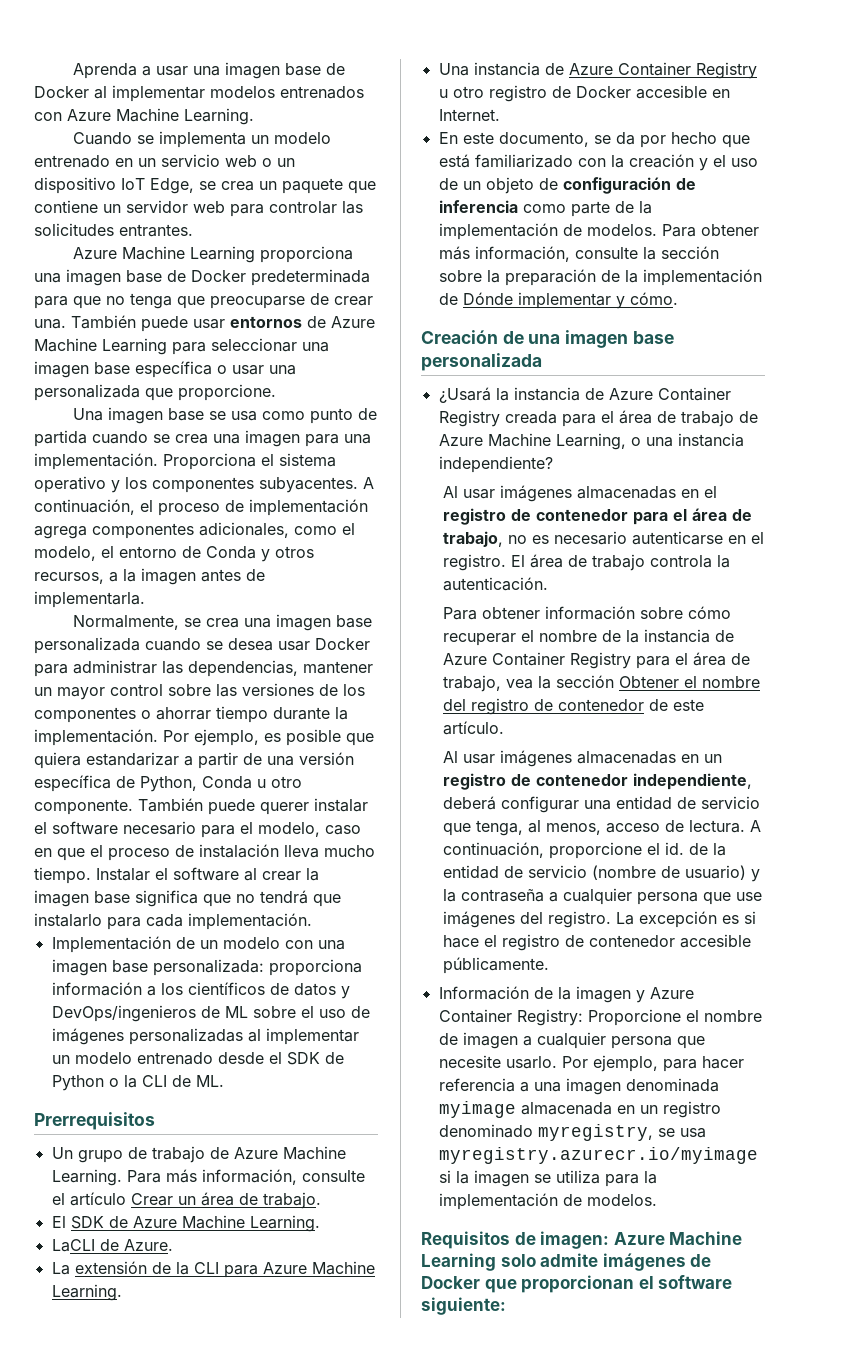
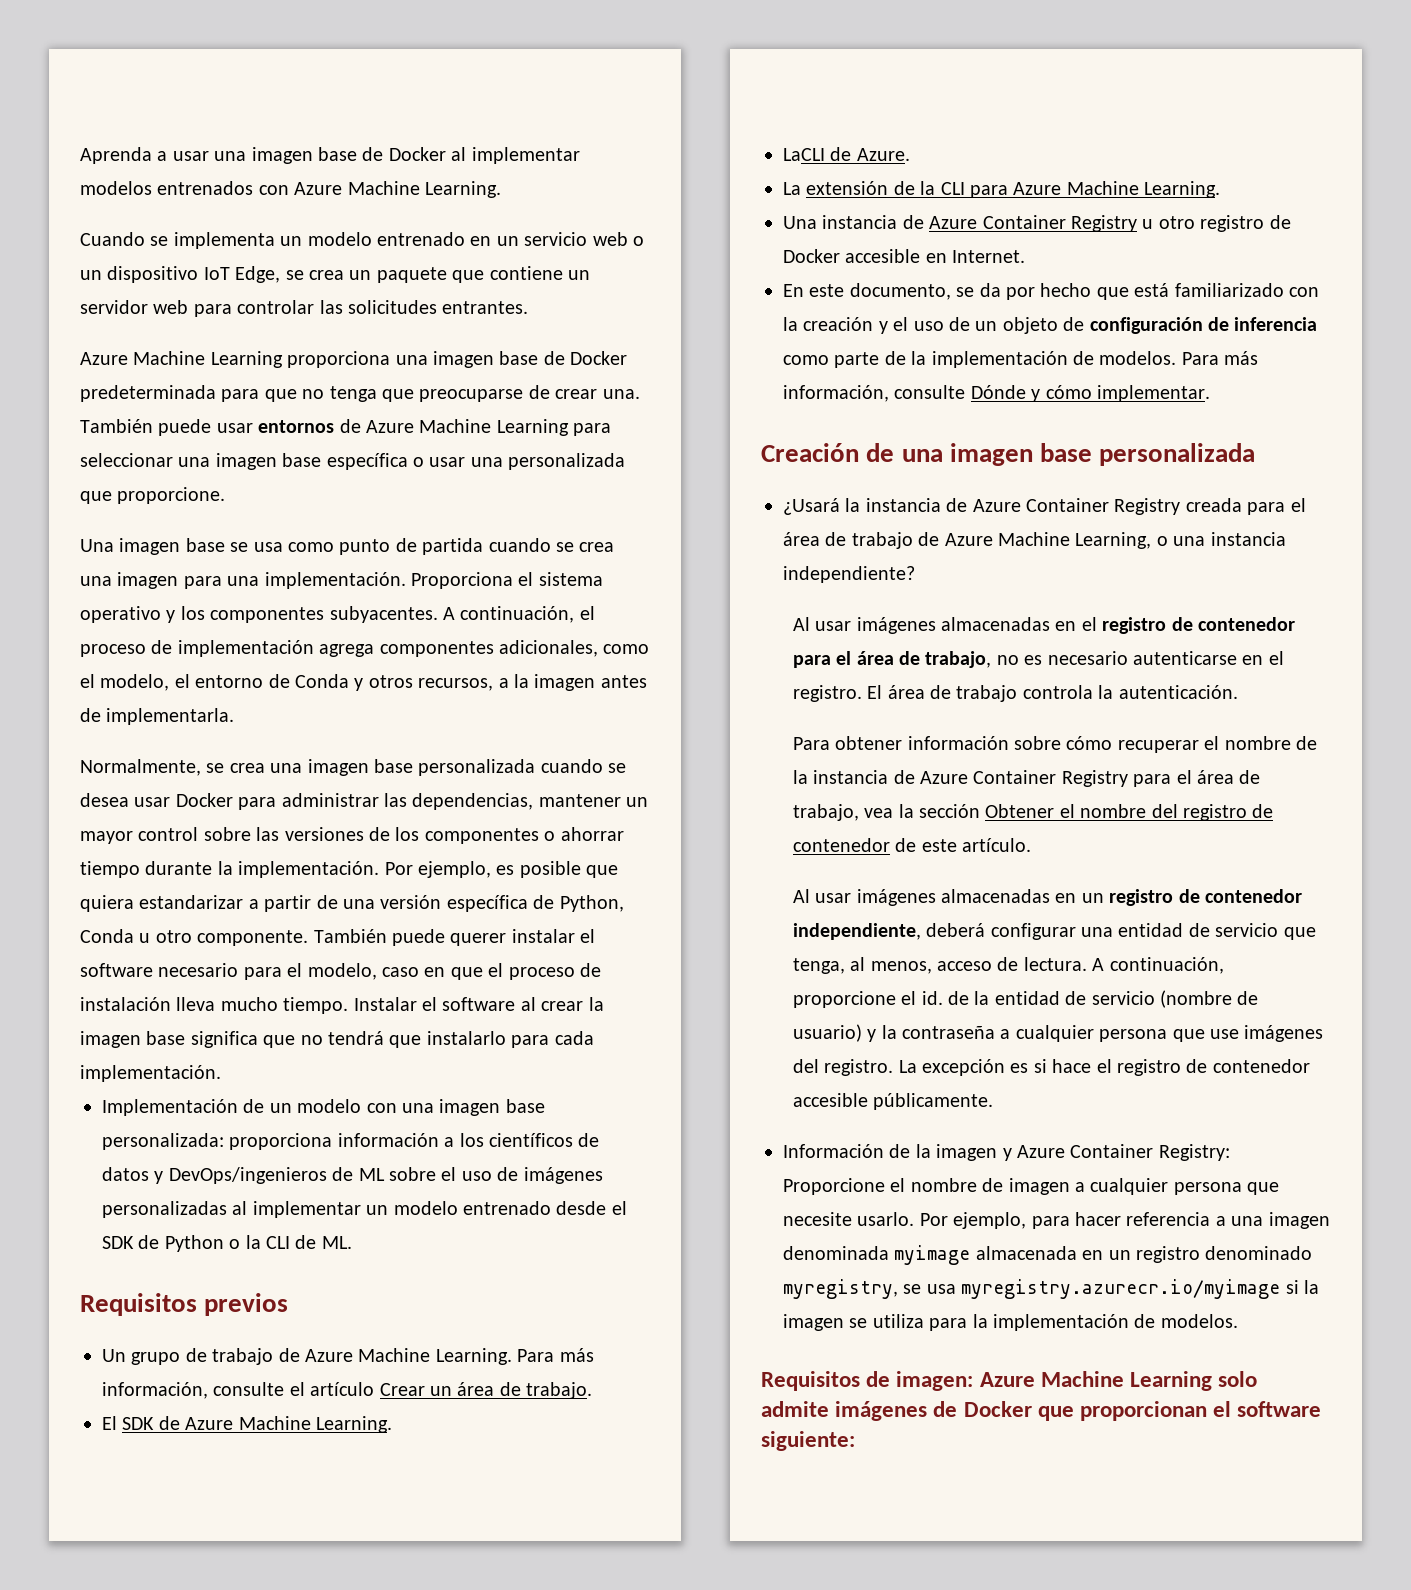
[34,1112,155,1130] Prerrequisitos -> [80,1293,289,1316] Requisitos previos
[700,224,759,236] [438,246,719,262] [438,269,762,286] [438,292,678,309] obtener más información, consulte la sección sobre la preparación de la implementación de Dónde implementar y cómo. -> [1224,351,1259,365] [783,385,1210,402] más información, consulte Dónde y cómo implementar.

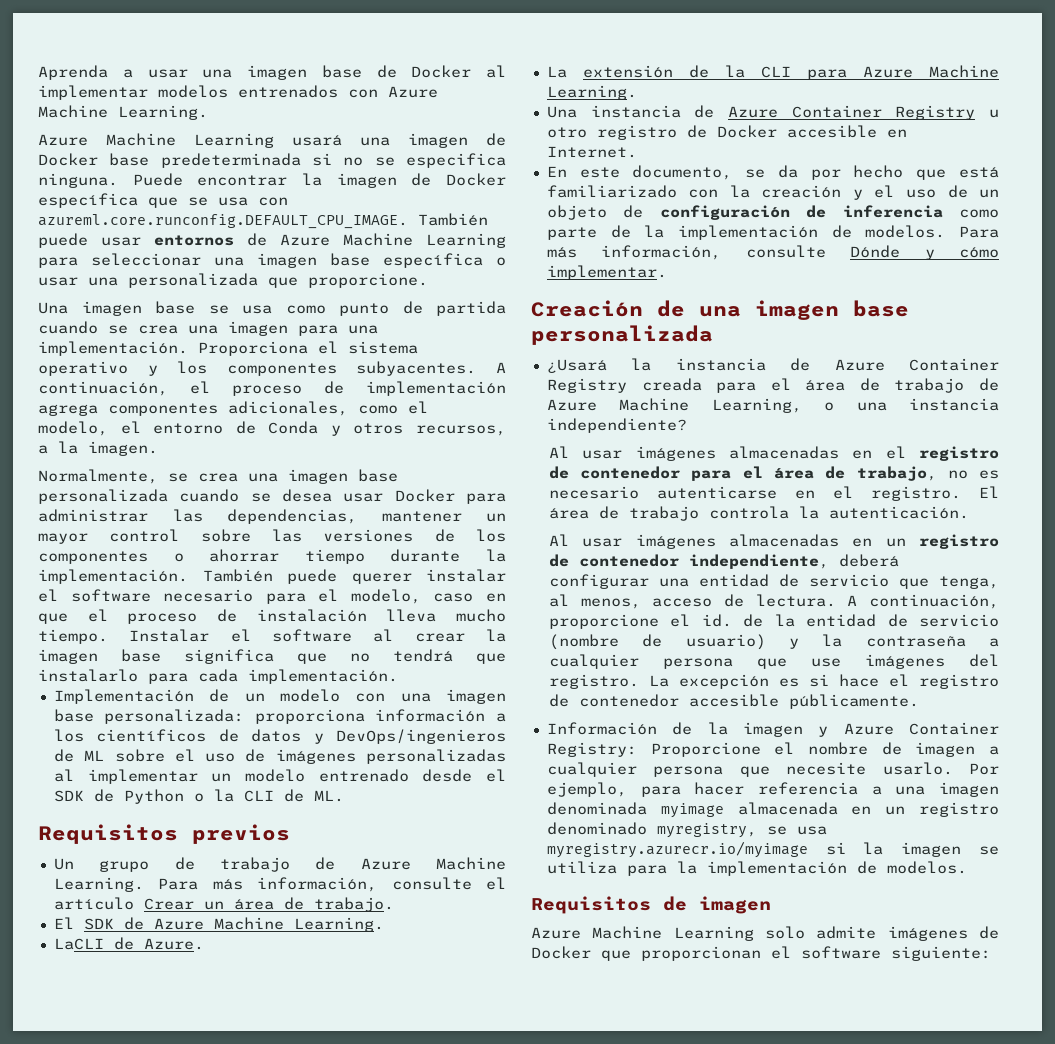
[80,232,644,249] [80,266,590,283] [80,300,529,317] [80,351,628,368] [80,385,640,402] // Cuando se implementa un modelo entrenado en un servicio web o un dispositivo IoT Edge, se crea un paquete que contiene un servidor web para controlar las solicitudes entrantes. // Azure Machine Learning proporciona una imagen base de Docker predeterminada para que no tenga que preocuparse de crear una. -> [38,133,506,148] [38,153,506,168] [38,173,507,188] [38,193,288,208] [38,214,408,229] // Azure Machine Learning usará una imagen de Docker base predeterminada si no se especifica ninguna. Puede encontrar la imagen de Docker específica que se usa con azureml.core.runconfig.DEFAULT_CPU_IMAGE.
[534,674,647,691] [80,708,235,725] imagen antes de implementarla. -> [88,441,158,456] imagen.
[384,861,619,878] [80,895,624,912] [80,929,309,946] Por ejemplo, es posible que quiera estandarizar a partir de una versión específica de Python, Conda u otro componente. -> (188, 576) none
[792,736,1318,753] [792,770,1261,787] [792,804,1274,821] [792,838,1032,852] // Para obtener información sobre cómo recuperar el nombre de la instancia de Azure Container Registry para el área de trabajo, vea la sección Obtener el nombre del registro de contenedor de este artículo. -> (969, 512) none
[896,1371,974,1391] imagen: -> [699,896,771,914] imagen //

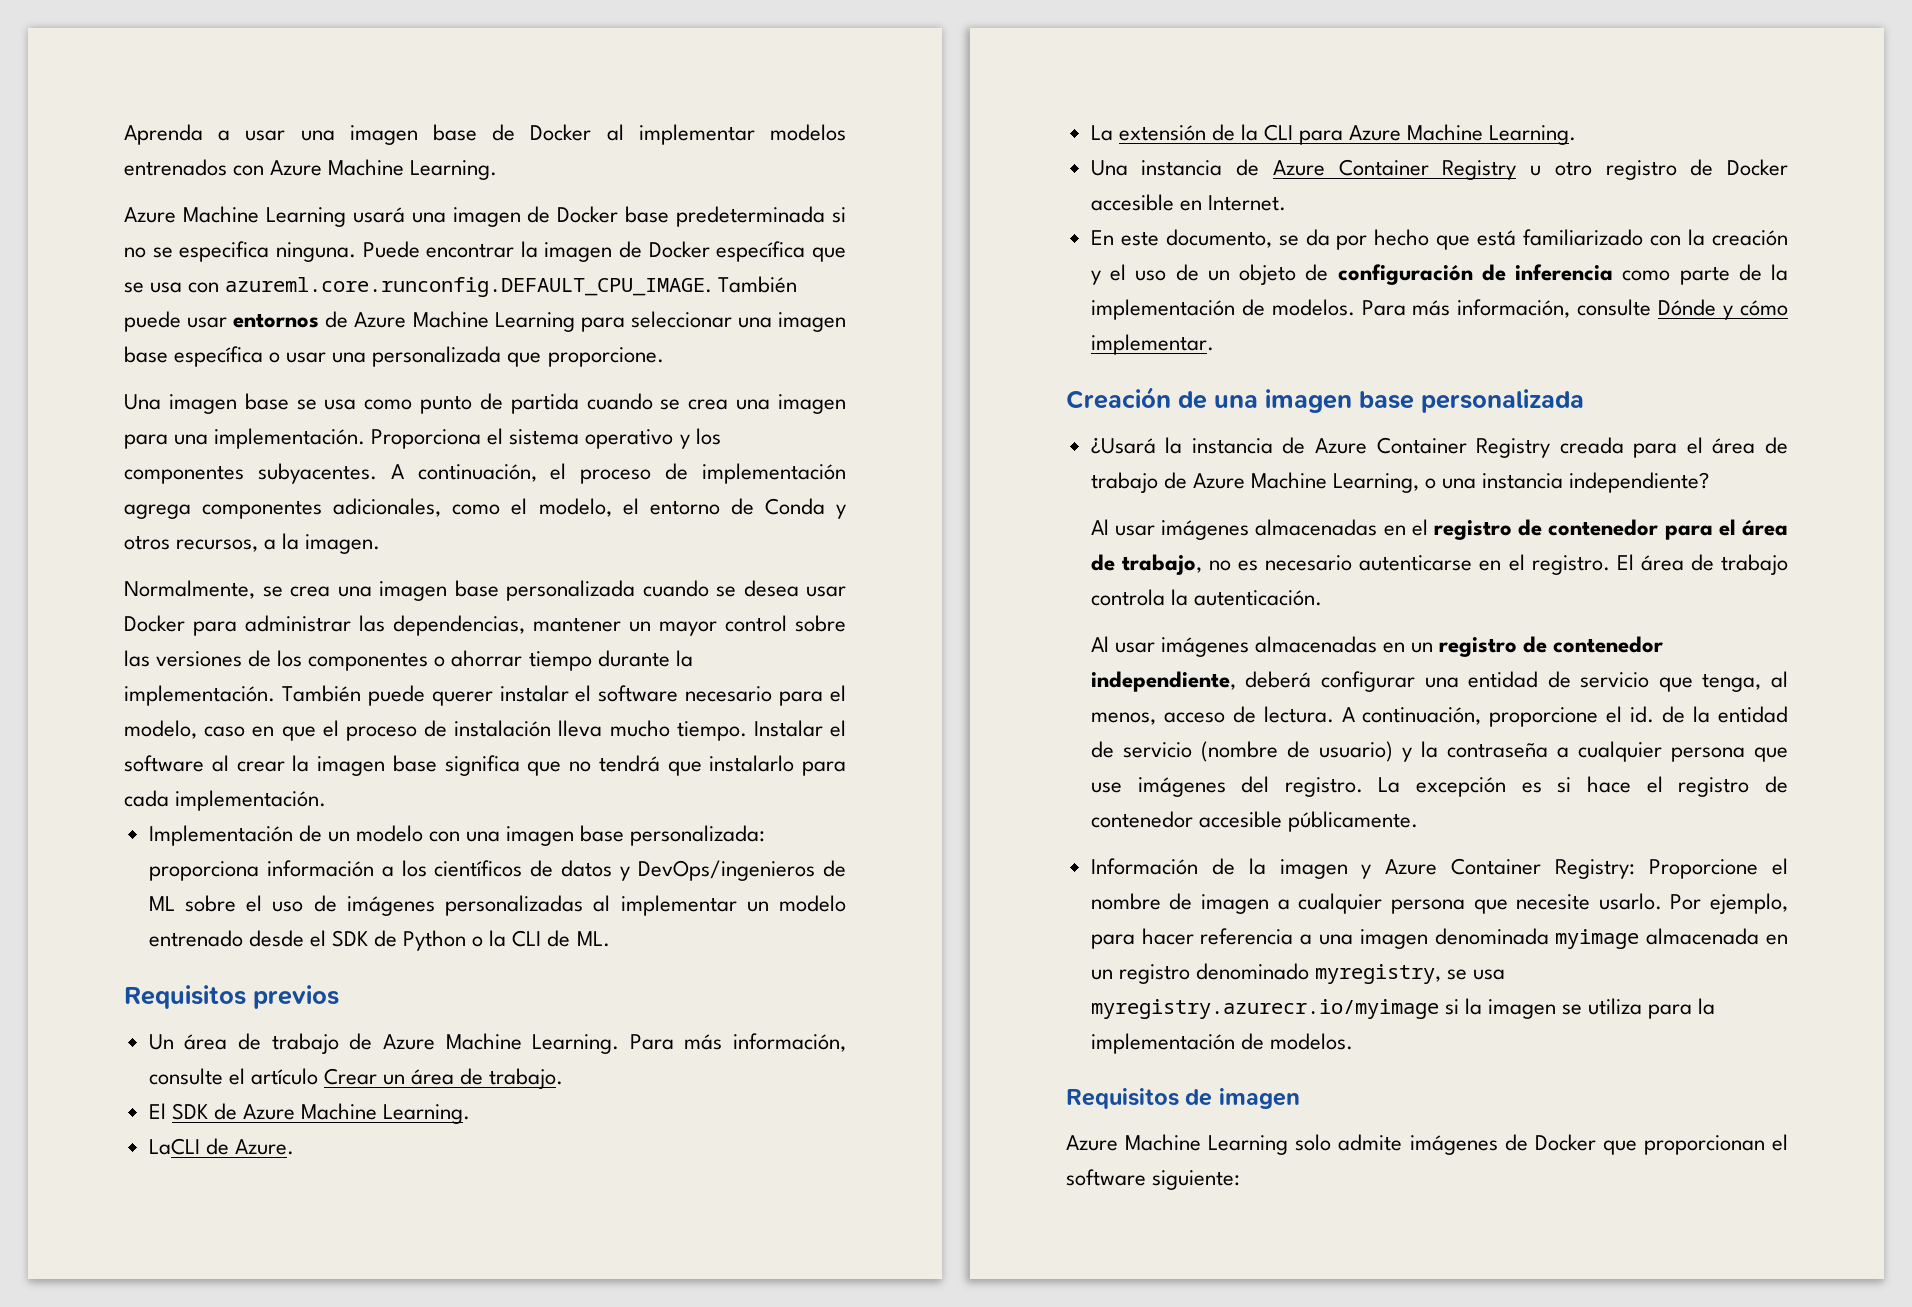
[99,860,150,872] grupo -> [184,1034,228,1050] área

